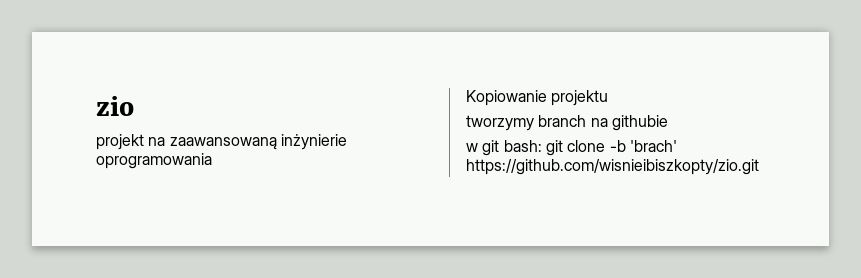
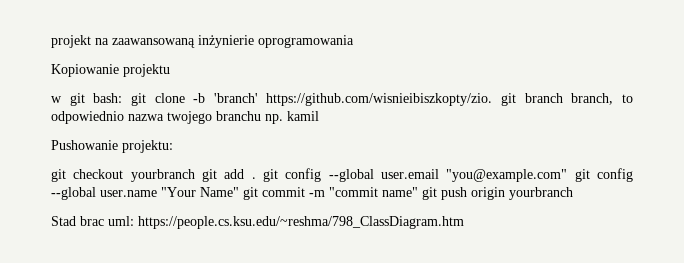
[96,96,134,116] zio // -> (51, 41) none
[466,115,668,131] // tworzymy branch na githubie -> (170, 70) none
[629,140,677,152] [466,159,759,175] 'brach' https://github.com/wisnieibiszkopty/zio.git -> [213,93,633,106] [51,111,319,124] [51,140,173,153] [51,168,633,182] [51,187,573,200] [51,216,464,229] 'branch' https://github.com/wisnieibiszkopty/zio. git branch branch, to odpowiednio nazwa twojego branchu np. kamil // Pushowanie projektu: // git checkout yourbranch git add . git config --global user.email "you@example.com" git config --global user.name "Your Name" git commit -m "commit name" git push origin yourbranch // Stad brac uml: https://people.cs.ksu.edu/~reshma/798_ClassDiagram.htm

